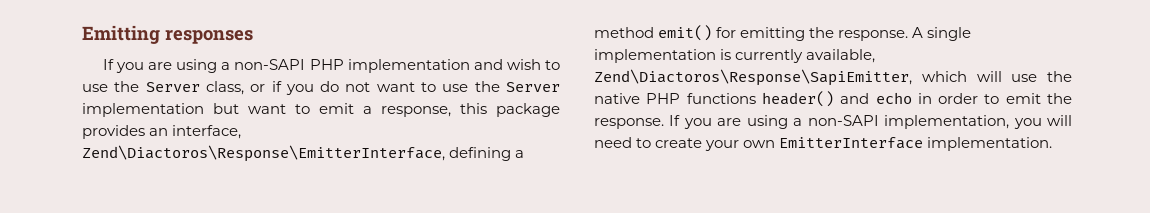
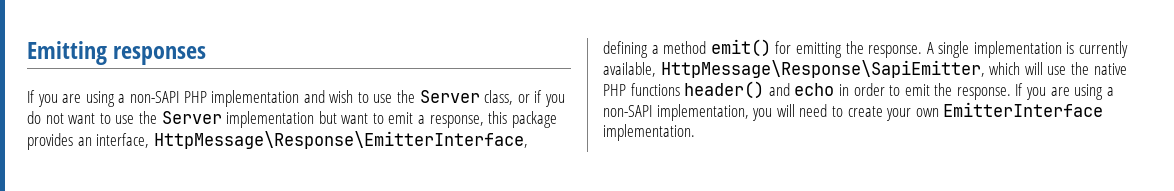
[82,145,445,162] Zend\Diactoros\Response\EmitterInterface, -> [153,131,528,149] HttpMessage\Response\EmitterInterface,
[594,69,912,86] Zend\Diactoros\Response\SapiEmitter, -> [660,60,985,78] HttpMessage\Response\SapiEmitter,

